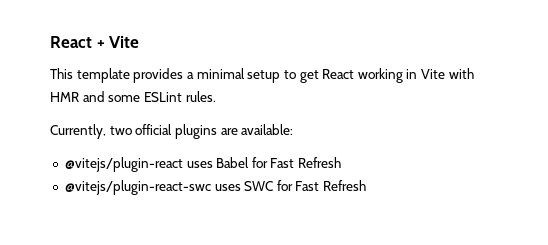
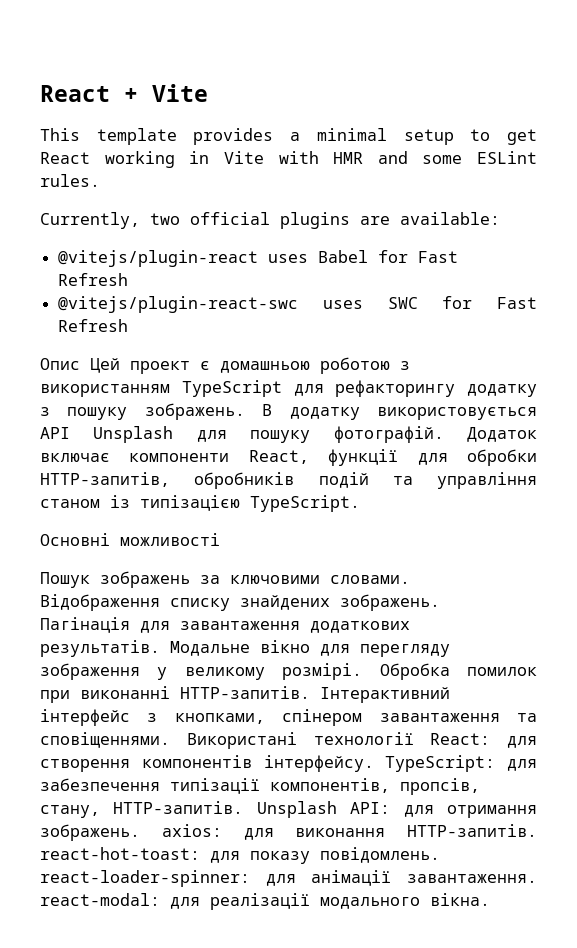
(367, 185) none -> [40,357,410,374] [40,380,537,397] [40,403,537,420] [40,426,537,443] [40,449,537,466] [40,472,537,489] [40,495,360,512] [40,533,220,546] [40,571,410,588] [40,594,440,611] [40,617,410,633] [40,640,450,657] [40,663,537,680] [40,686,450,703] [40,709,537,726] [40,732,537,749] [40,755,537,772] [40,778,480,795] [40,801,537,818] [40,824,537,841] [40,847,440,864] [40,870,537,887] [40,893,490,910] // Опис Цей проект є домашньою роботою з використанням TypeScript для рефакторингу додатку з пошуку зображень. В додатку використовується API Unsplash для пошуку фотографій. Додаток включає компоненти React, функції для обробки HTTP-запитів, обробників подій та управління станом із типізацією TypeScript. // Основні можливості // Пошук зображень за ключовими словами. Відображення списку знайдених зображень. Пагінація для завантаження додаткових результатів. Модальне вікно для перегляду зображення у великому розмірі. Обробка помилок при виконанні HTTP-запитів. Інтерактивний інтерфейс з кнопками, спінером завантаження та сповіщеннями. Використані технології React: для створення компонентів інтерфейсу. TypeScript: для забезпечення типізації компонентів, пропсів, стану, HTTP-запитів. Unsplash API: для отримання зображень. axios: для виконання HTTP-запитів. react-hot-toast: для показу повідомлень. react-loader-spinner: для анімації завантаження. react-modal: для реалізації модального вікна.

